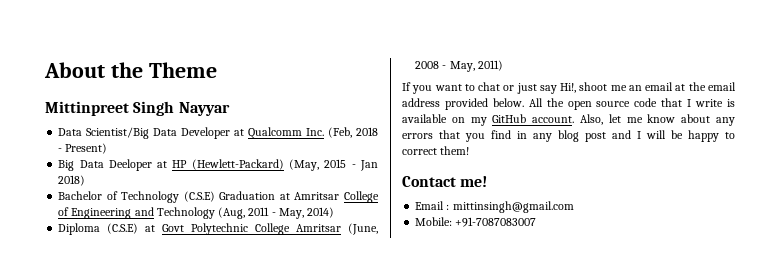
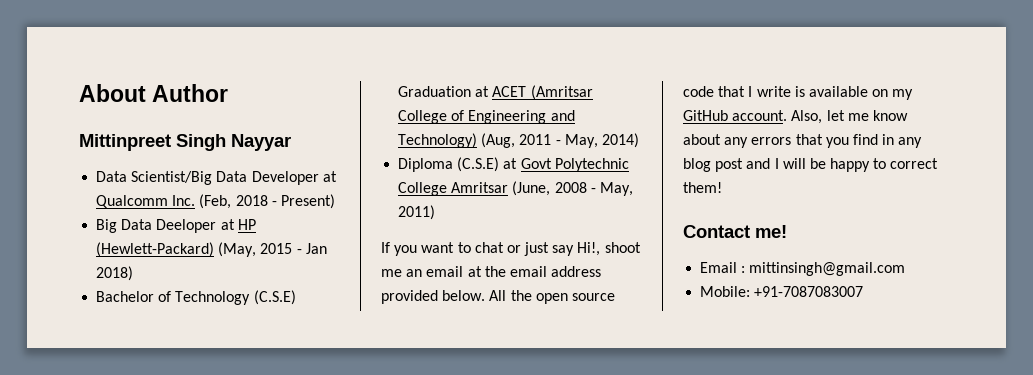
[110,62,217,78] the Theme -> [152,84,229,102] Author
[294,192,340,200] Amritsar -> [492,85,593,100] ACET (Amritsar
[156,207,215,219] Technology -> [398,133,478,148] Technology)

